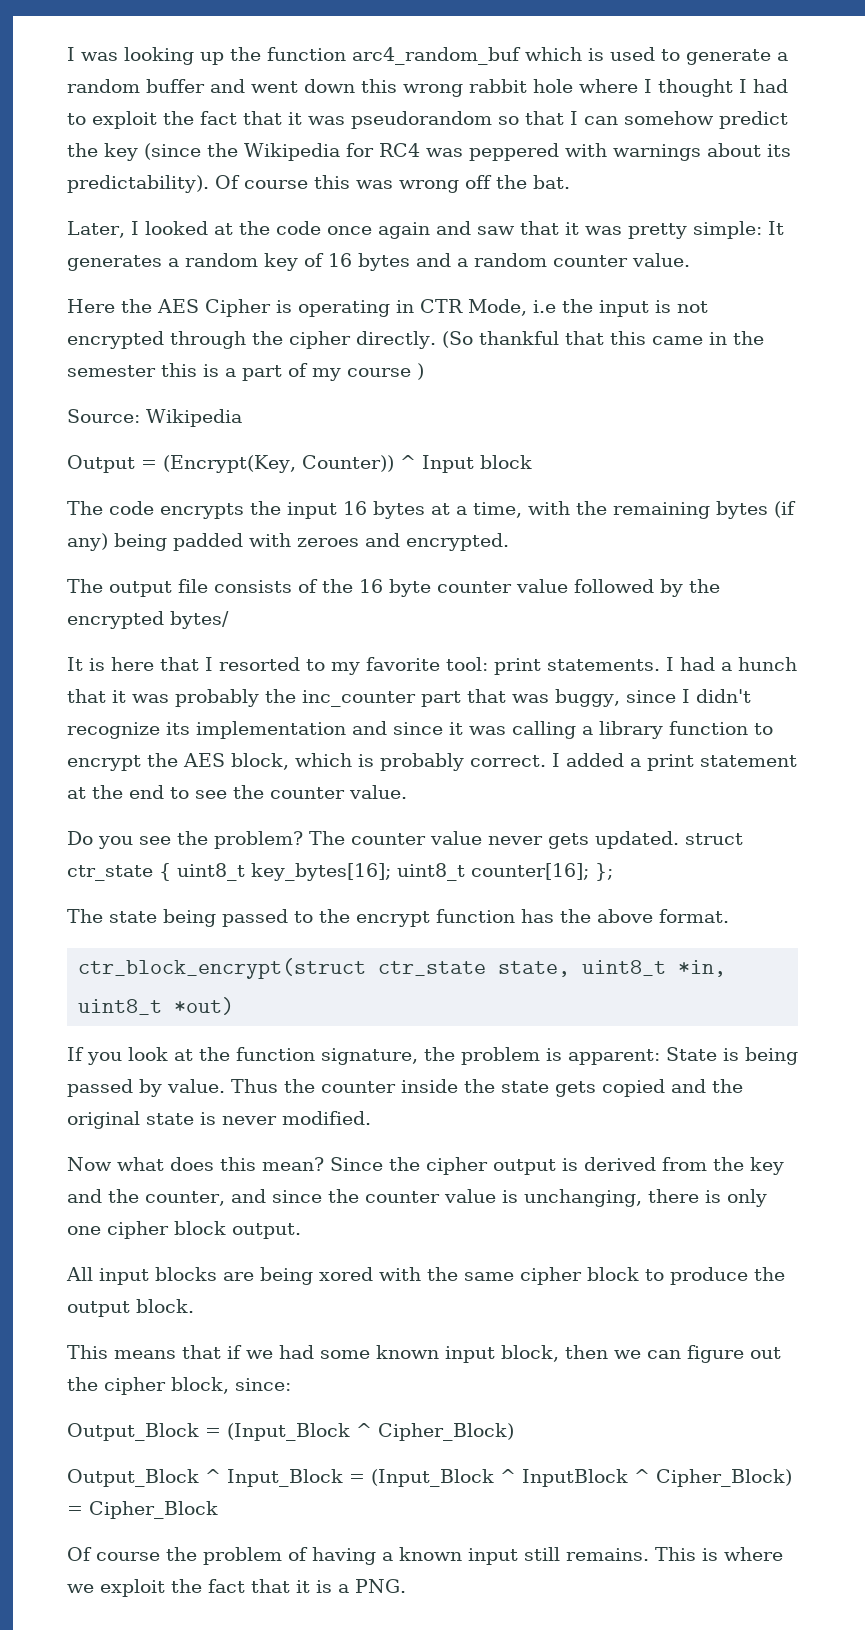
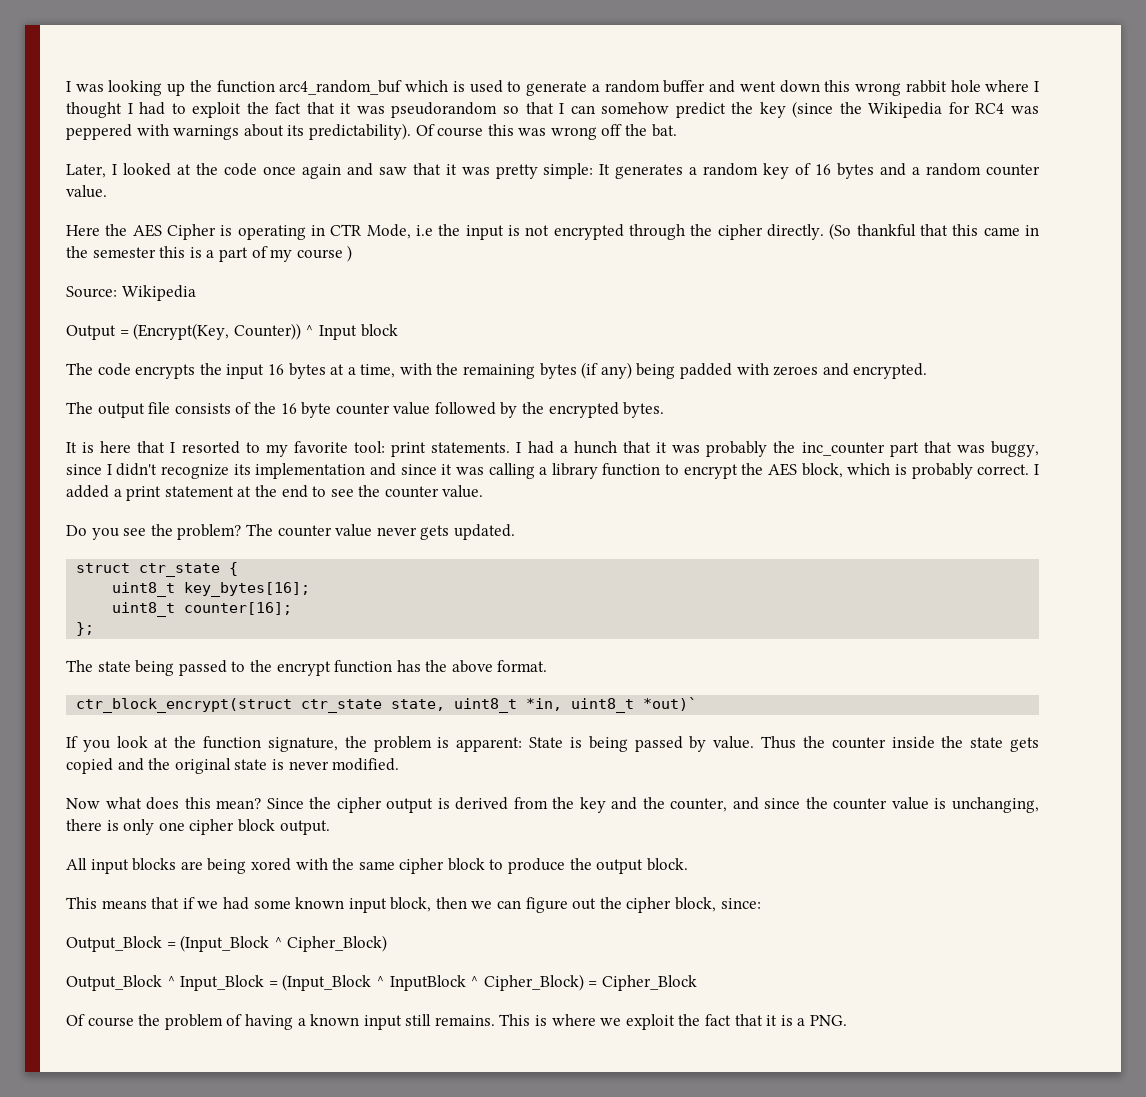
[170,611,229,629] bytes/ -> [623,402,665,418] bytes.
(679, 840) none -> (515, 532) //
(171, 872) none -> (239, 569) //
(391, 872) none -> (311, 589) //
(589, 871) none -> (293, 608) //
[174,997,235,1015] *out) -> [643,697,698,711] *out)`

